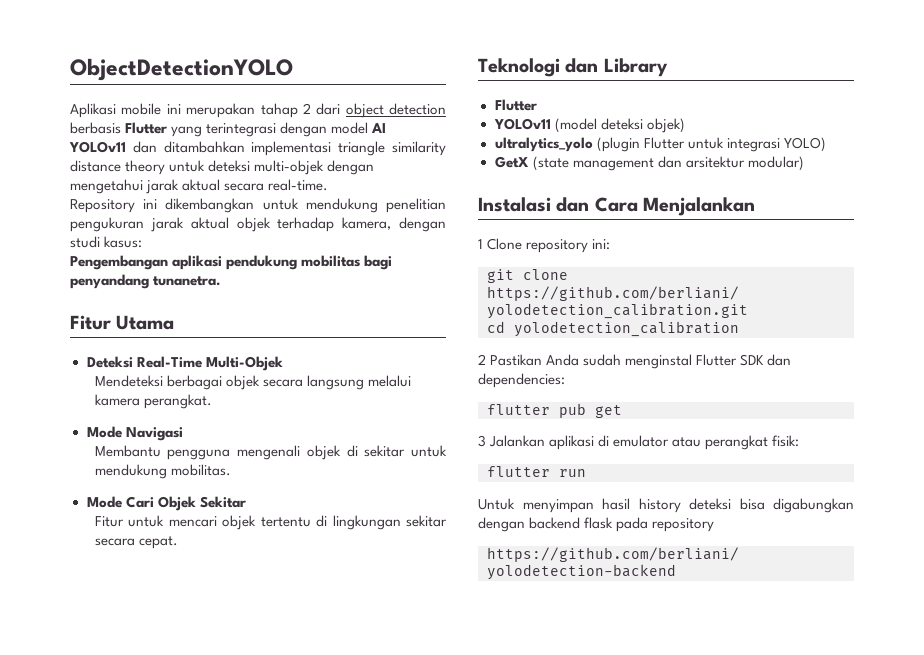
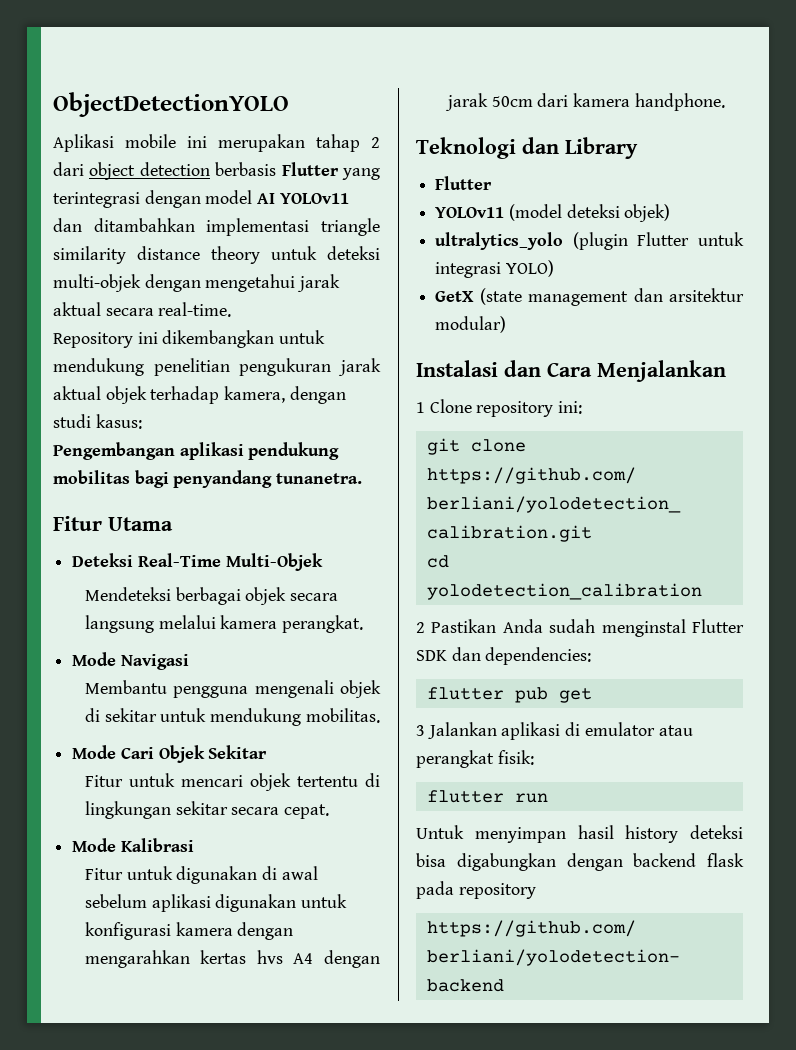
(178, 542) none -> [72,838,194,852] [84,866,318,884] [84,894,348,912] [84,922,294,940] [84,950,380,968] [444,93,725,111] // Mode Kalibrasi // Fitur untuk digunakan di awal sebelum aplikasi digunakan untuk konfigurasi kamera dengan mengarahkan kertas hvs A4 dengan jarak 50cm dari kamera handphone.

